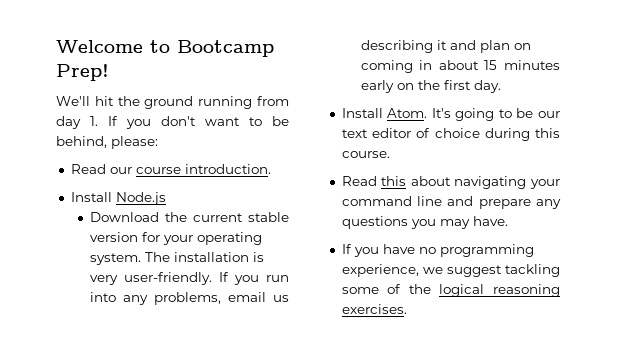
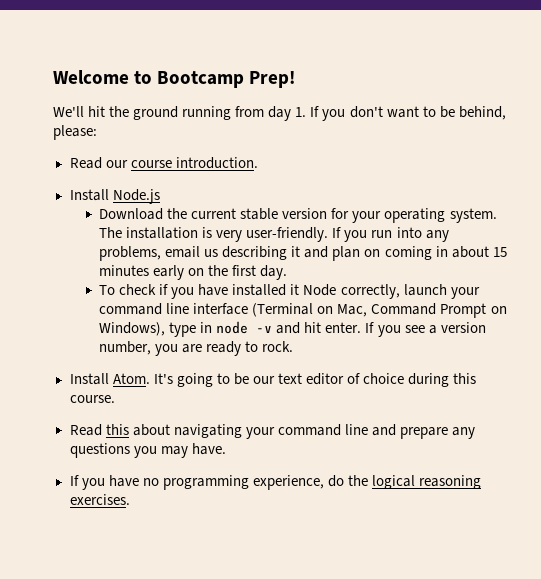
(501, 86) none -> [99,284,480,299] [99,303,507,318] [99,321,486,337] [99,341,294,356] // To check if you have installed it Node correctly, launch your command line interface (Terminal on Mac, Command Prompt on Windows), type in node -v and hit enter. If you see a version number, you are ready to rock.
[422,264,560,277] [341,284,402,294] we suggest tackling some of -> [327,475,344,487] do

